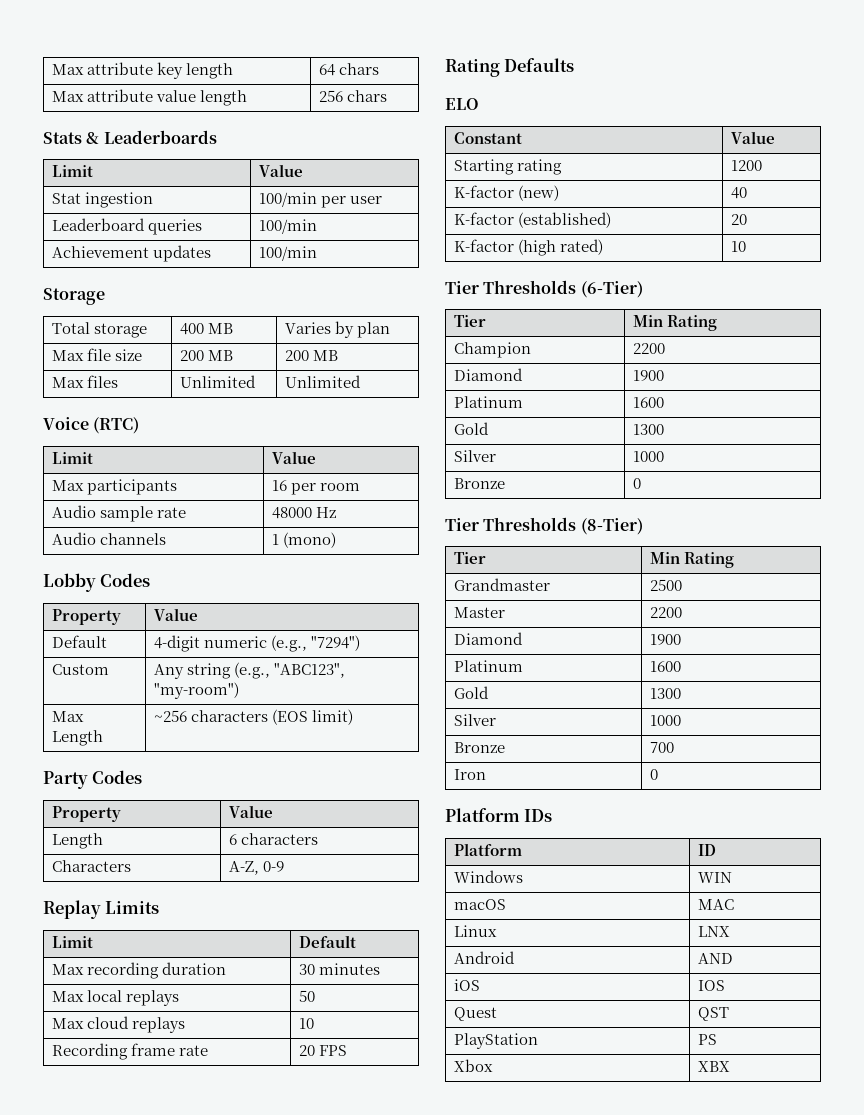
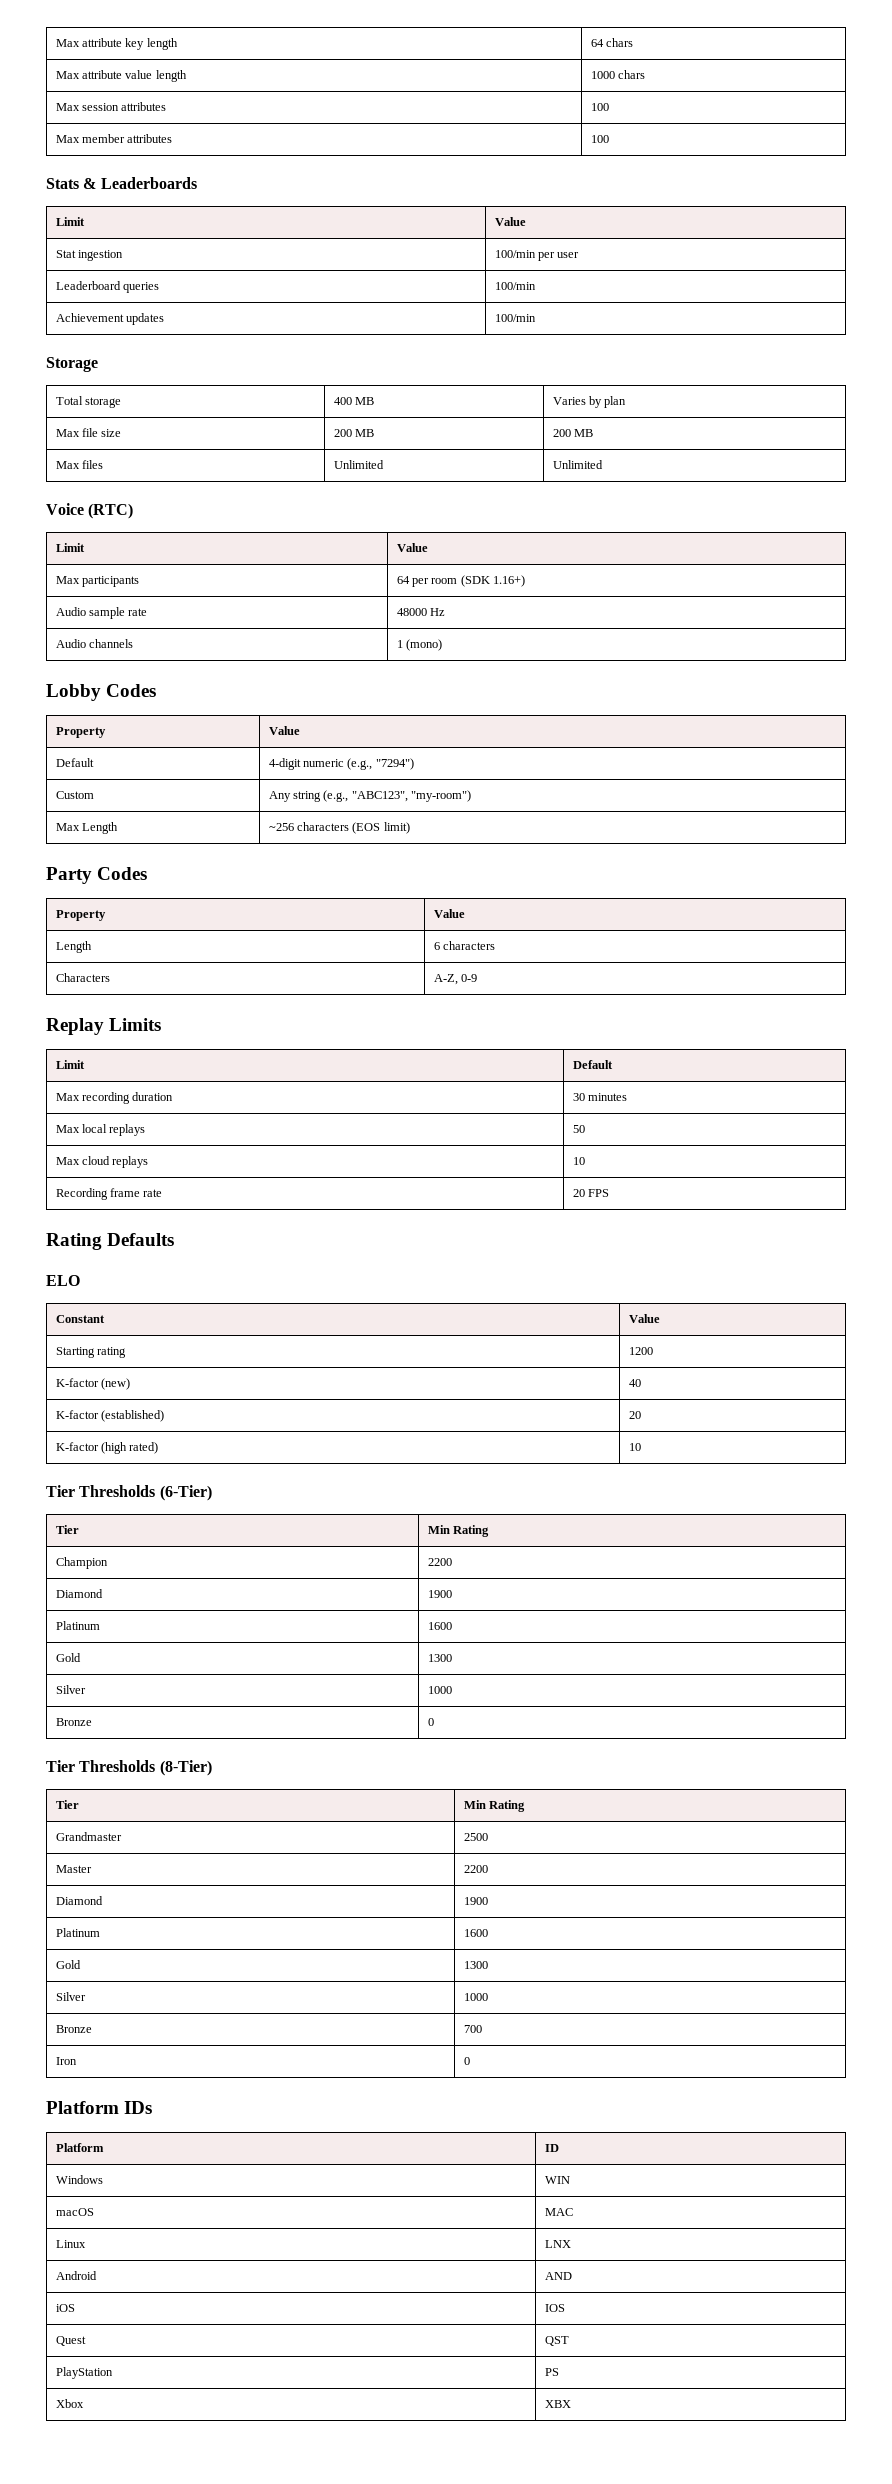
[318,90,387,102] 256 chars -> [590,70,645,79] [55,102,167,111] [590,103,609,111] [55,134,173,143] [590,135,609,143] 1000 chars // Max session attributes | 100 // Max member attributes | 100
[271,480,287,491] 16 -> [396,576,410,584] 64
(360, 487) none -> [460,575,526,587] (SDK 1.16+)

